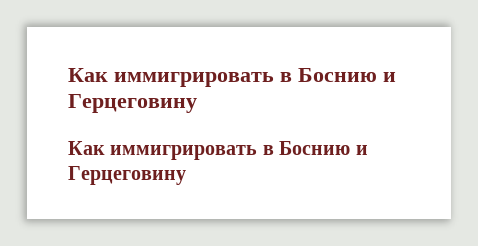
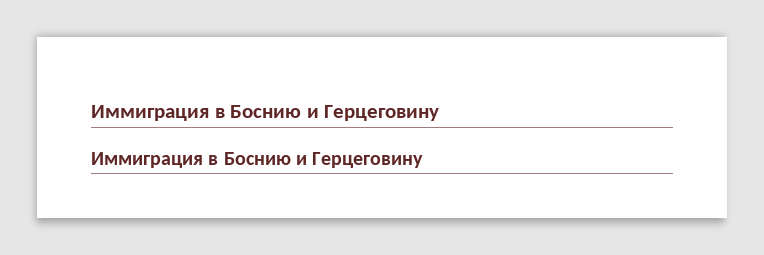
[68,68,274,87] Как иммигрировать -> [91,105,209,121] Иммиграция
[68,141,258,160] Как иммигрировать -> [91,152,203,168] Иммиграция

